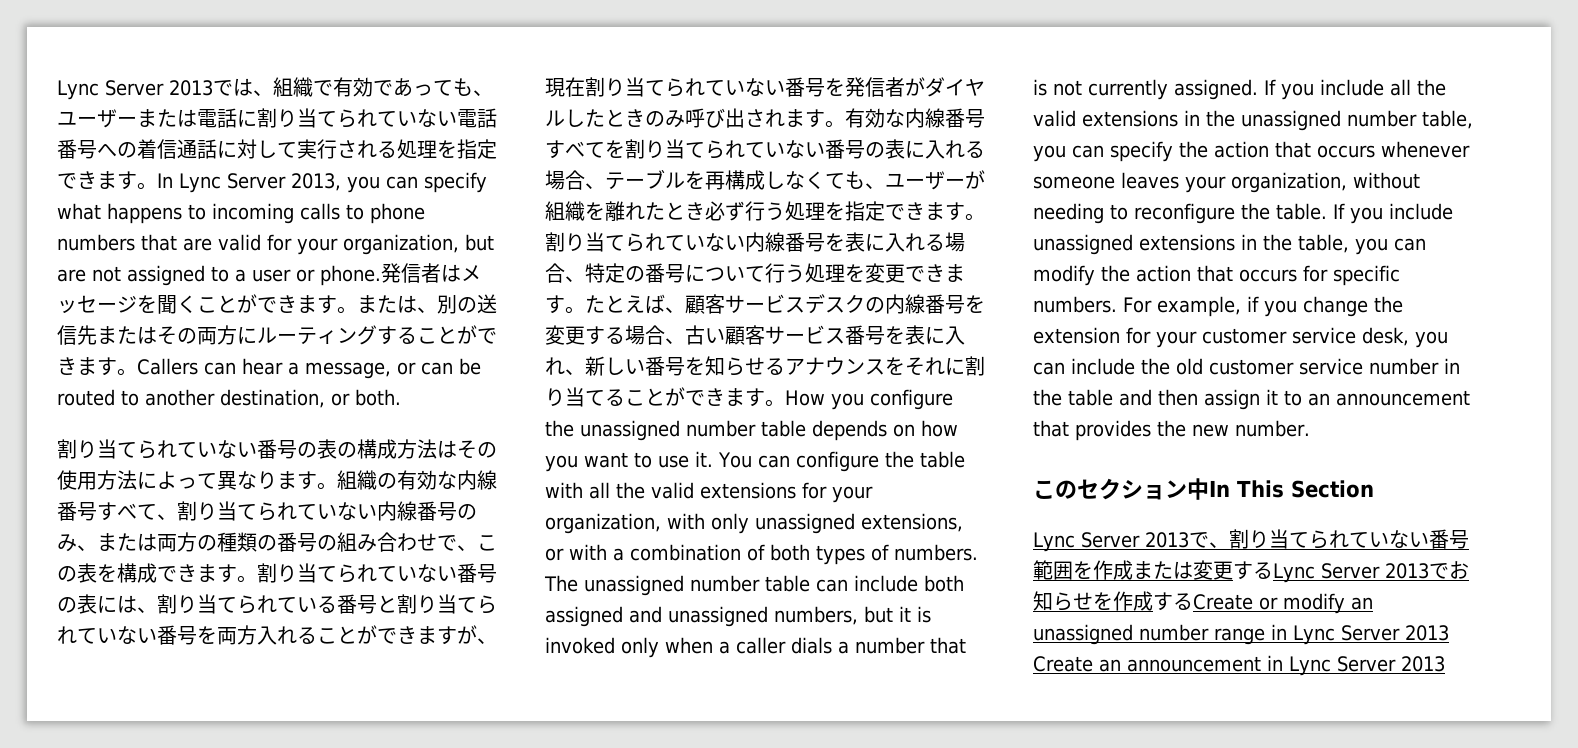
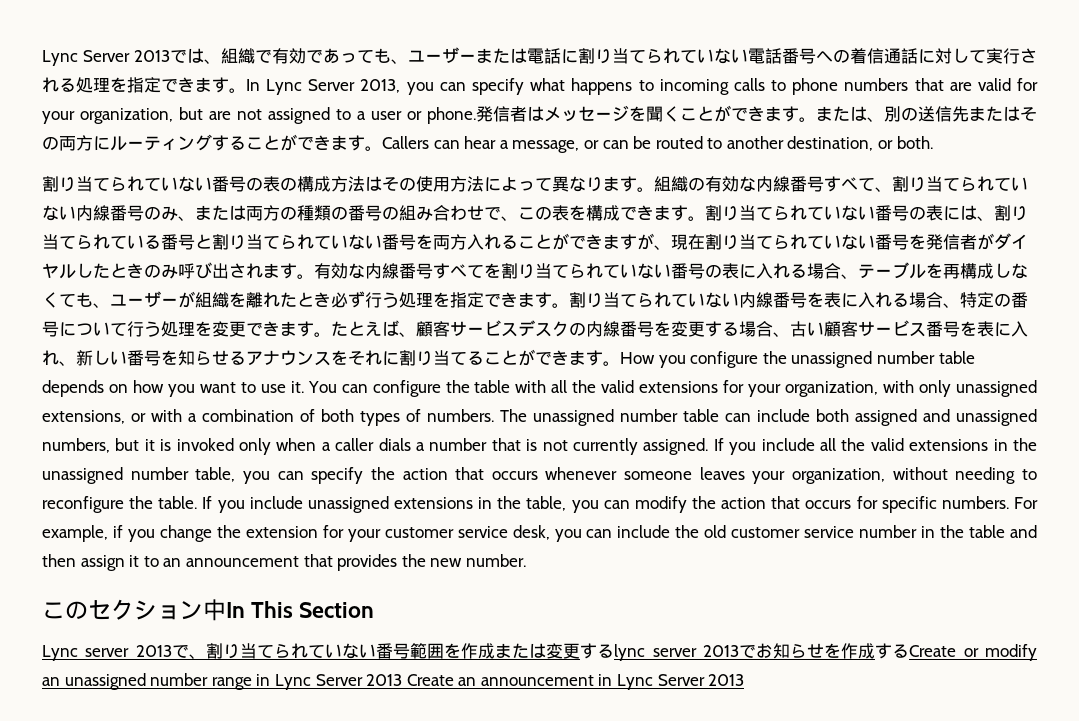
[1080,532,1140,548] Server -> [85,648,130,657] server
[1273,563,1380,583] Lync Server -> [613,644,697,661] lync server

